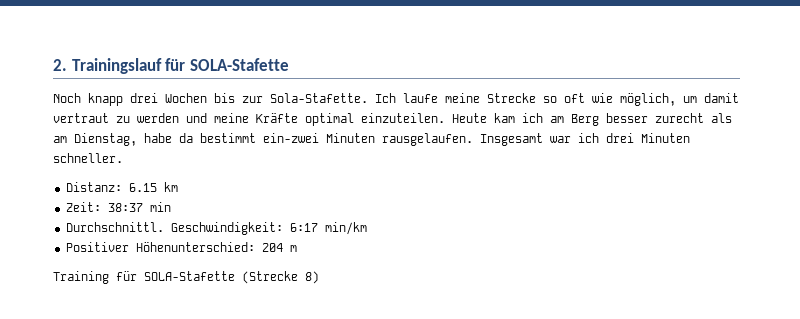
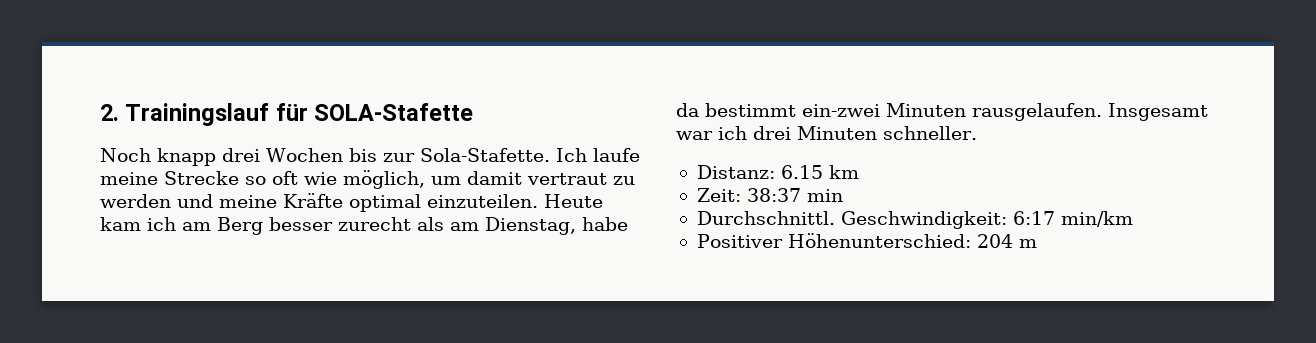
[53,271,319,284] // Training für SOLA-Stafette (Strecke 8) -> (1037, 243) none

